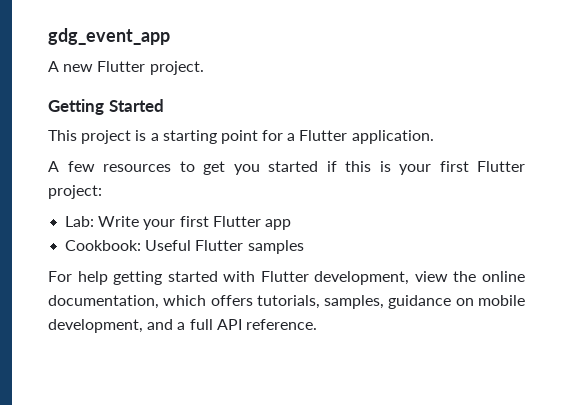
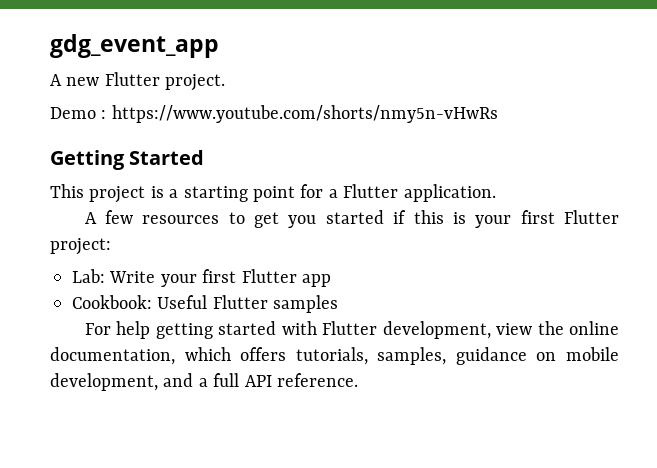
(204, 68) none -> [50,105,498,123] // Demo : https://www.youtube.com/shorts/nmy5n-vHwRs

